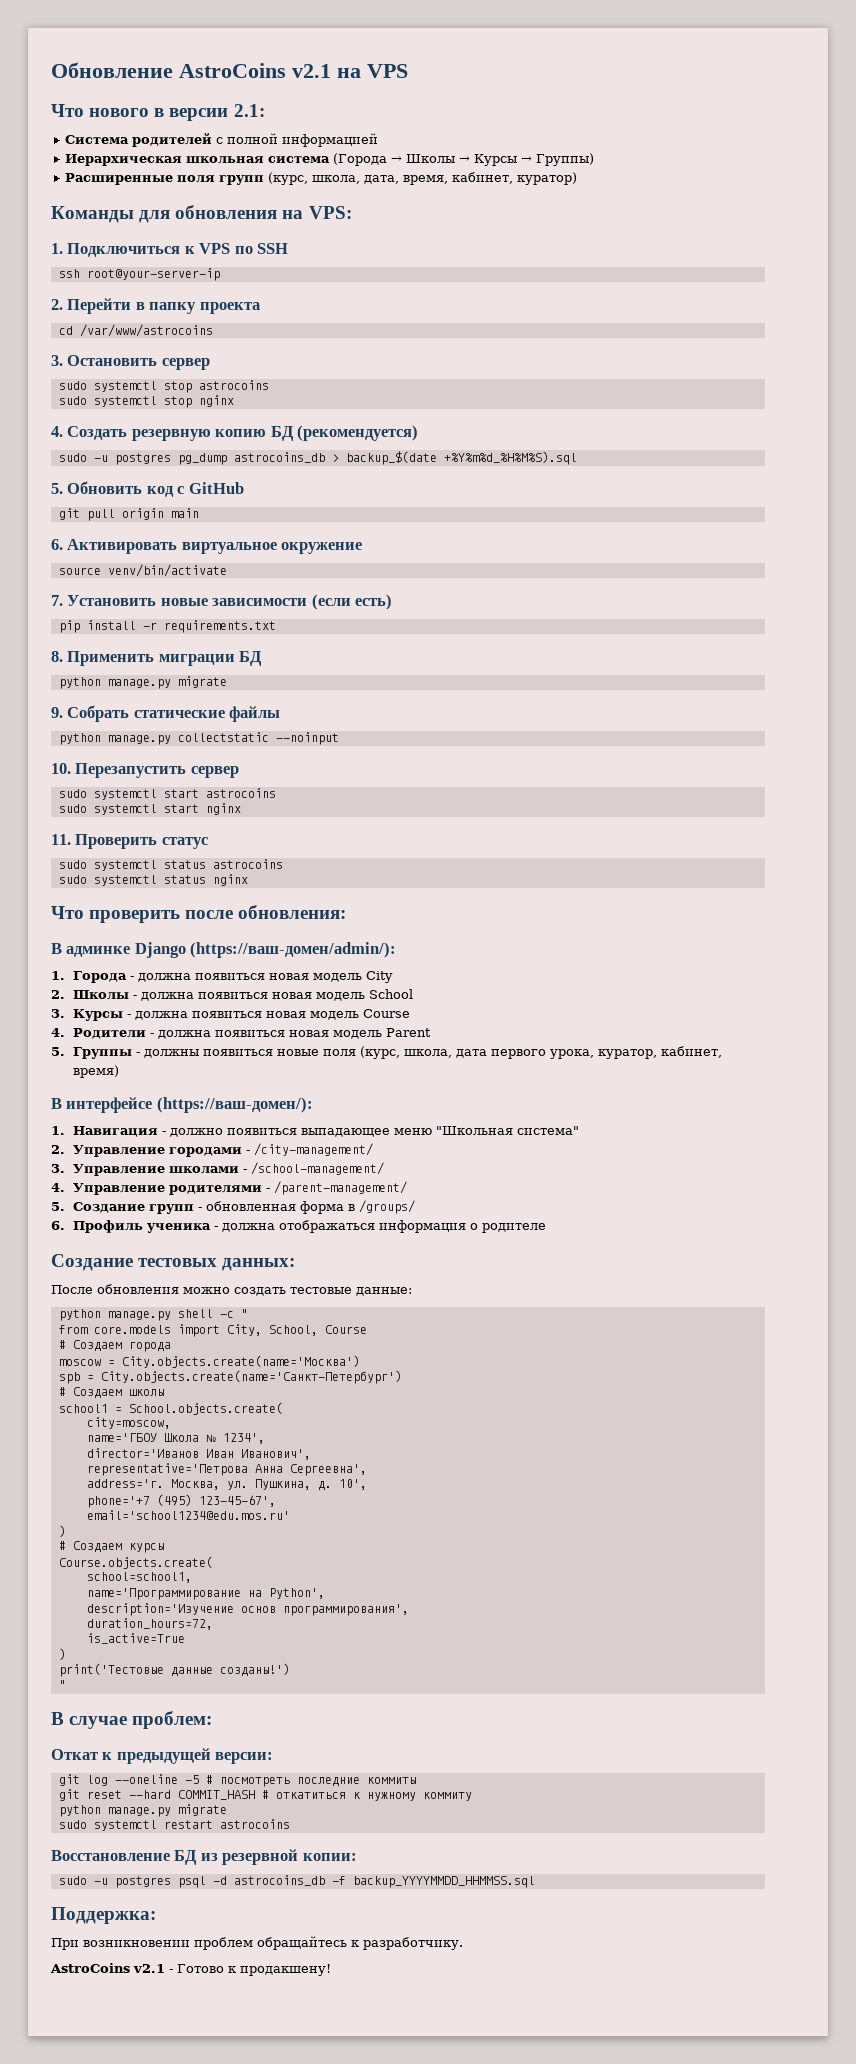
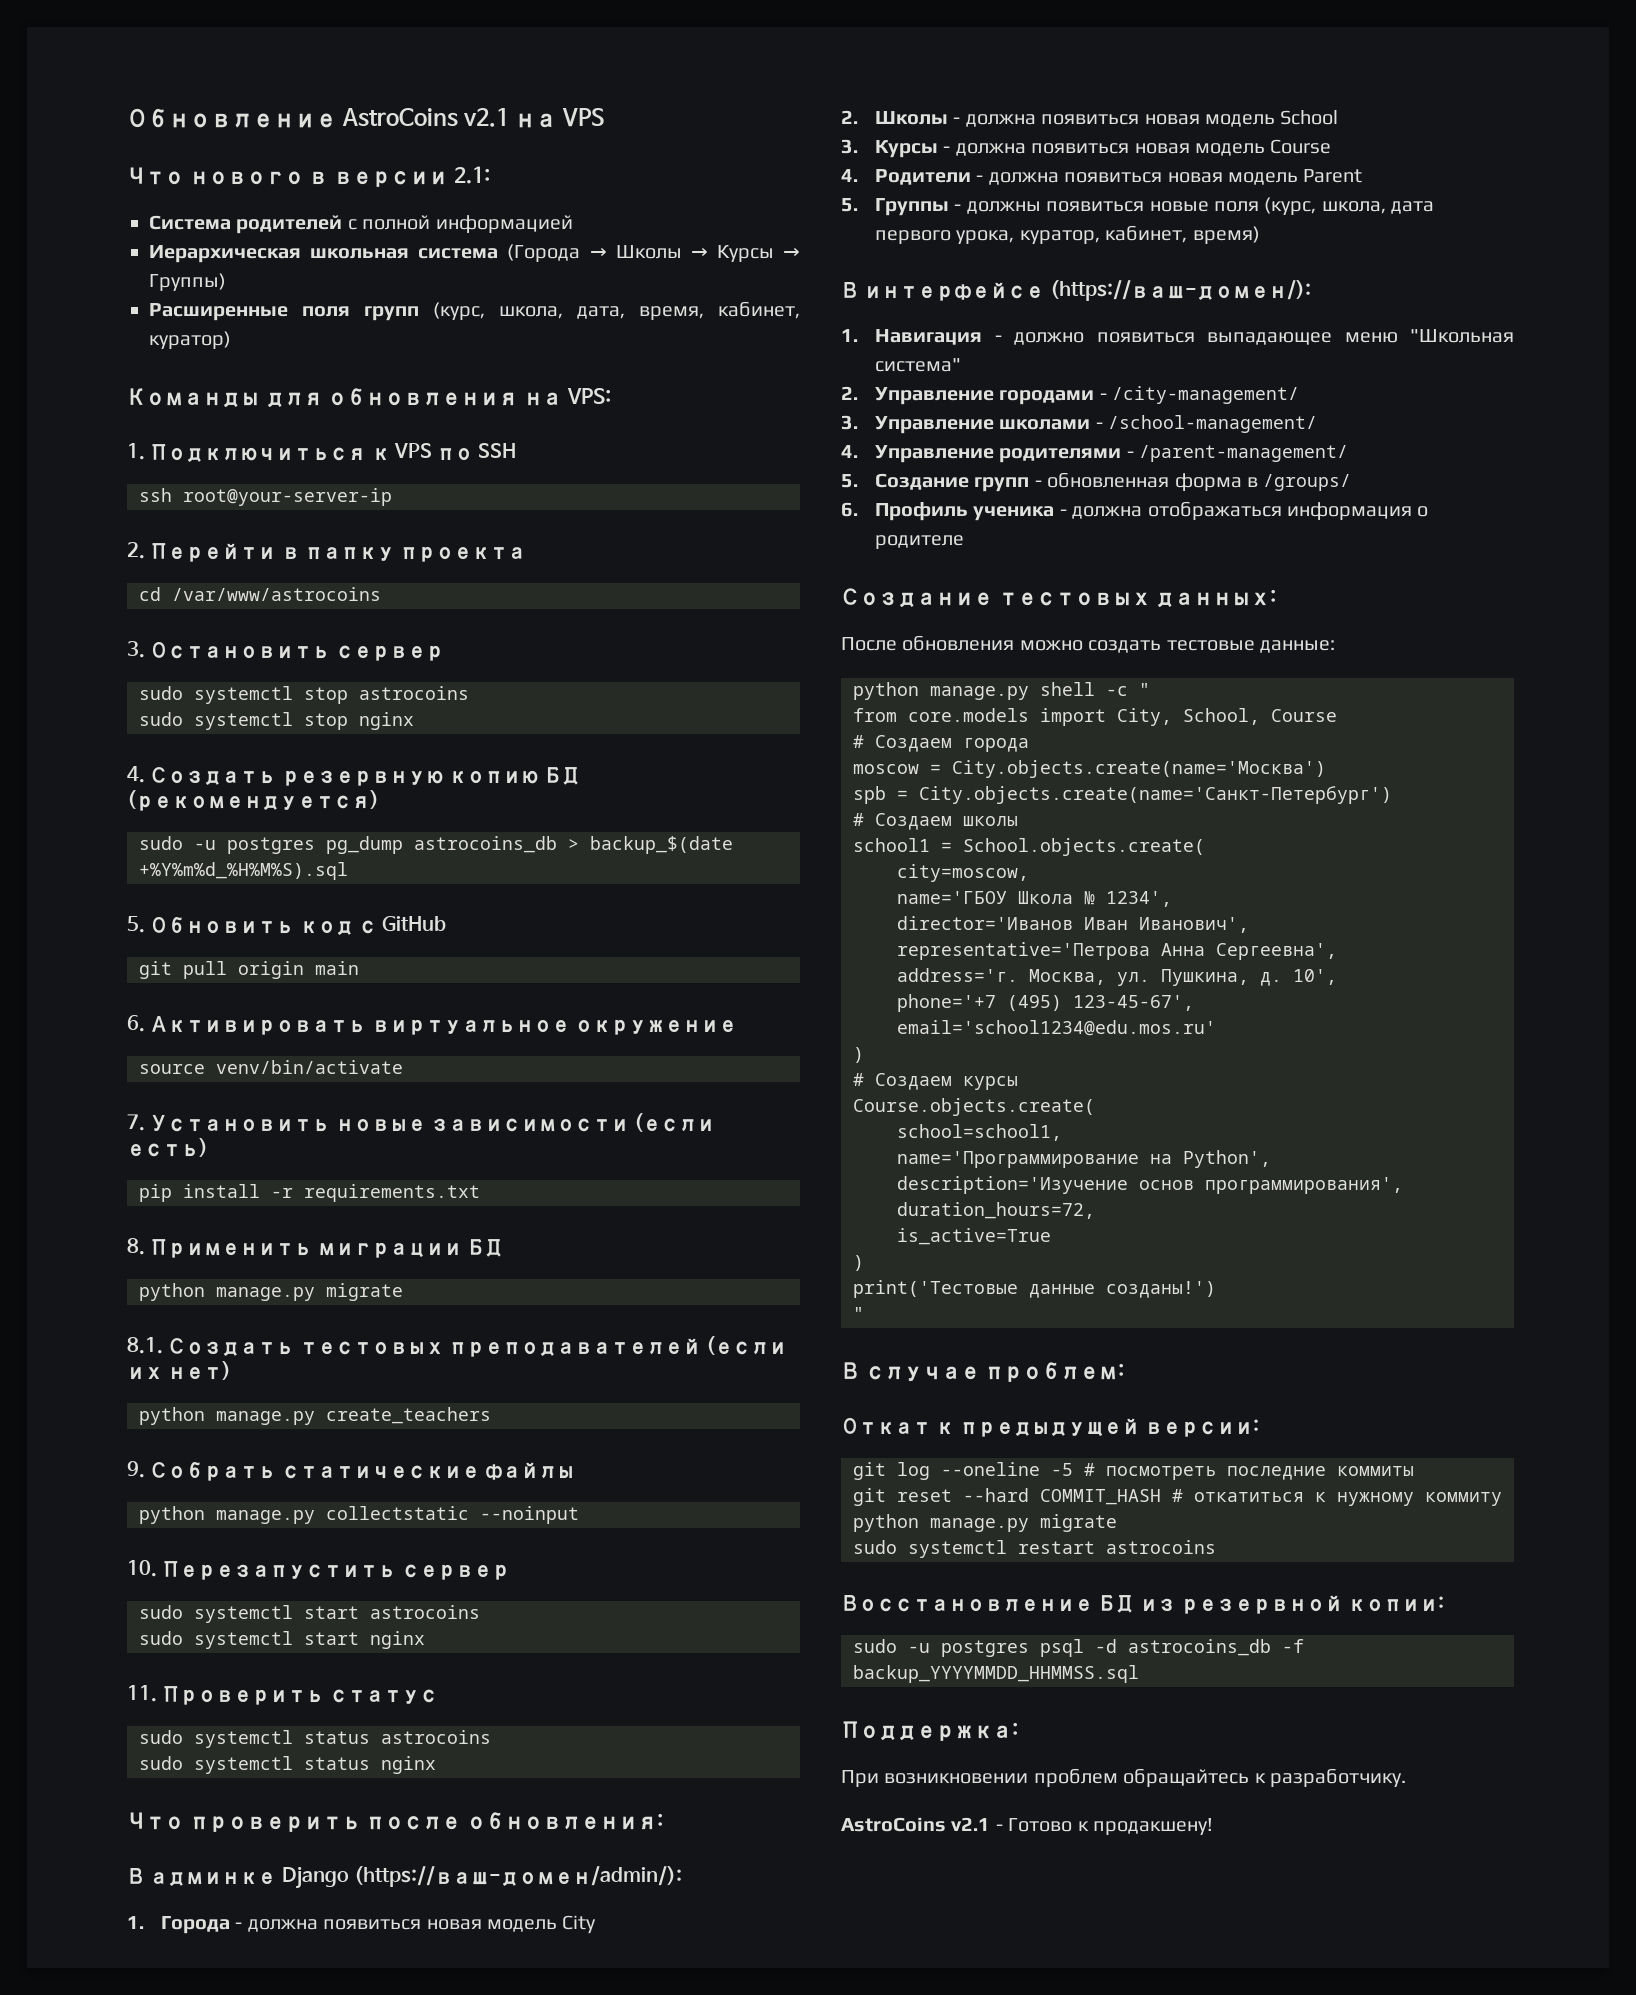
(227, 682) none -> [127,1336,788,1357] [127,1361,232,1380] [139,1407,491,1425] // 8.1. Создать тестовых преподавателей (если их нет) // python manage.py create_teachers

